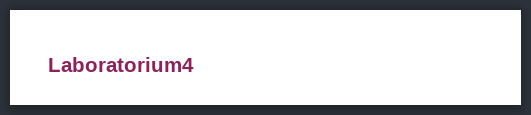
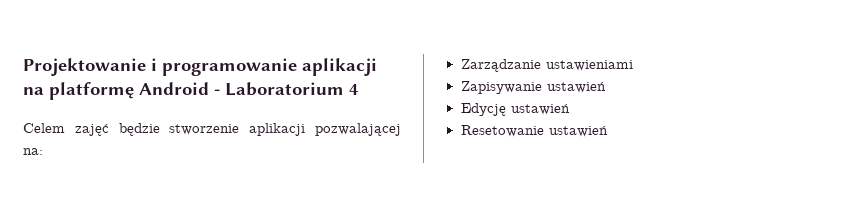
[48,57,194,72] Laboratorium4 -> [23,58,377,76] [23,82,359,100] [23,123,402,136] [23,148,43,155] [460,59,633,72] [460,81,606,94] [460,103,570,116] [460,125,608,137] Projektowanie i programowanie aplikacji na platformę Android - Laboratorium 4 // Celem zajęć będzie stworzenie aplikacji pozwalającej na: // Zarządzanie ustawieniami // Zapisywanie ustawień // Edycję ustawień // Resetowanie ustawień

